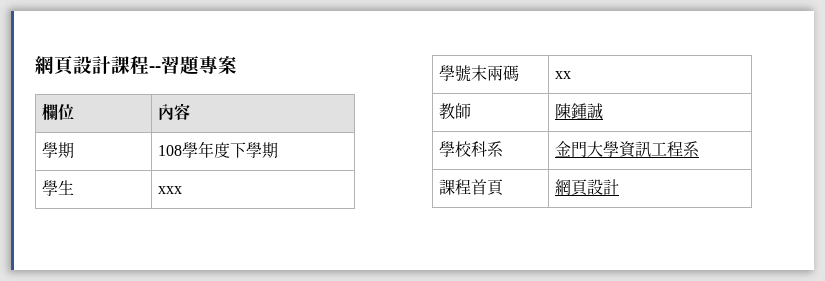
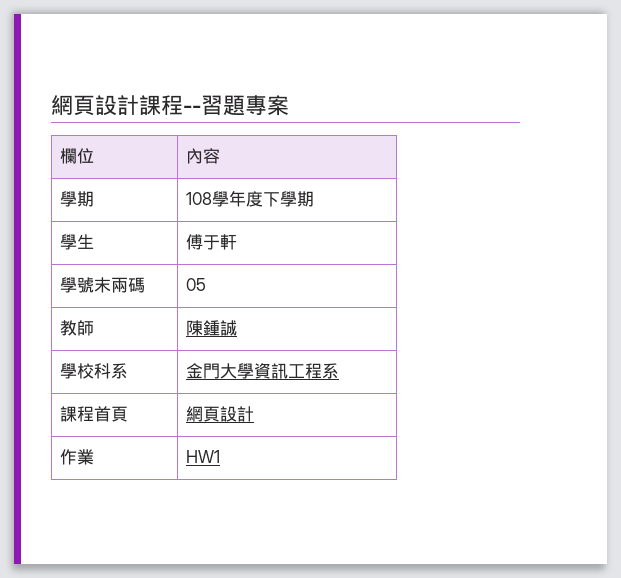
[157,186,182,194] xxx -> [185,234,237,250] 傅于軒
[554,71,571,79] xx -> [185,278,206,291] 05
(619, 187) none -> [59,449,94,465] [185,450,220,463] // 作業 | HW1

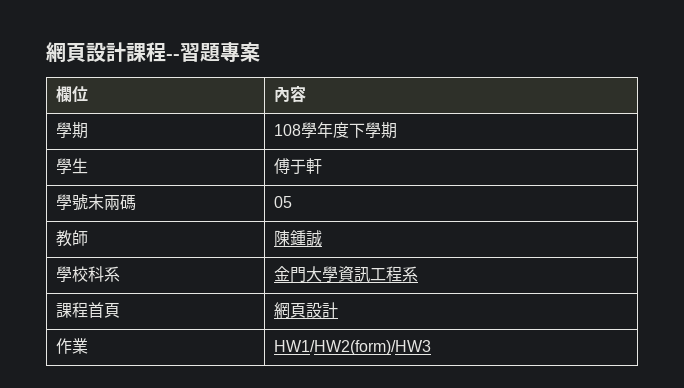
[185,450,220,463] HW1 -> [273,340,431,355] HW1/HW2(form)/HW3

